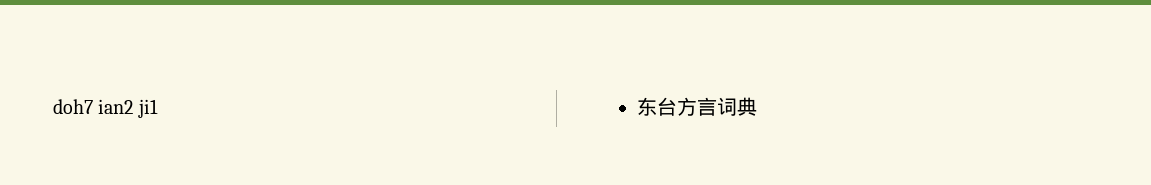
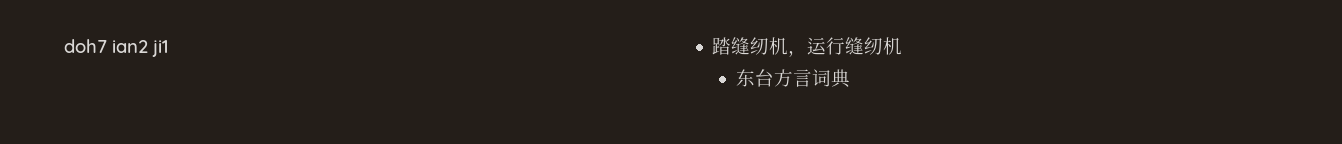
(158, 108) none -> [712,37,903,57] // 踏缝纫机，运行缝纫机

